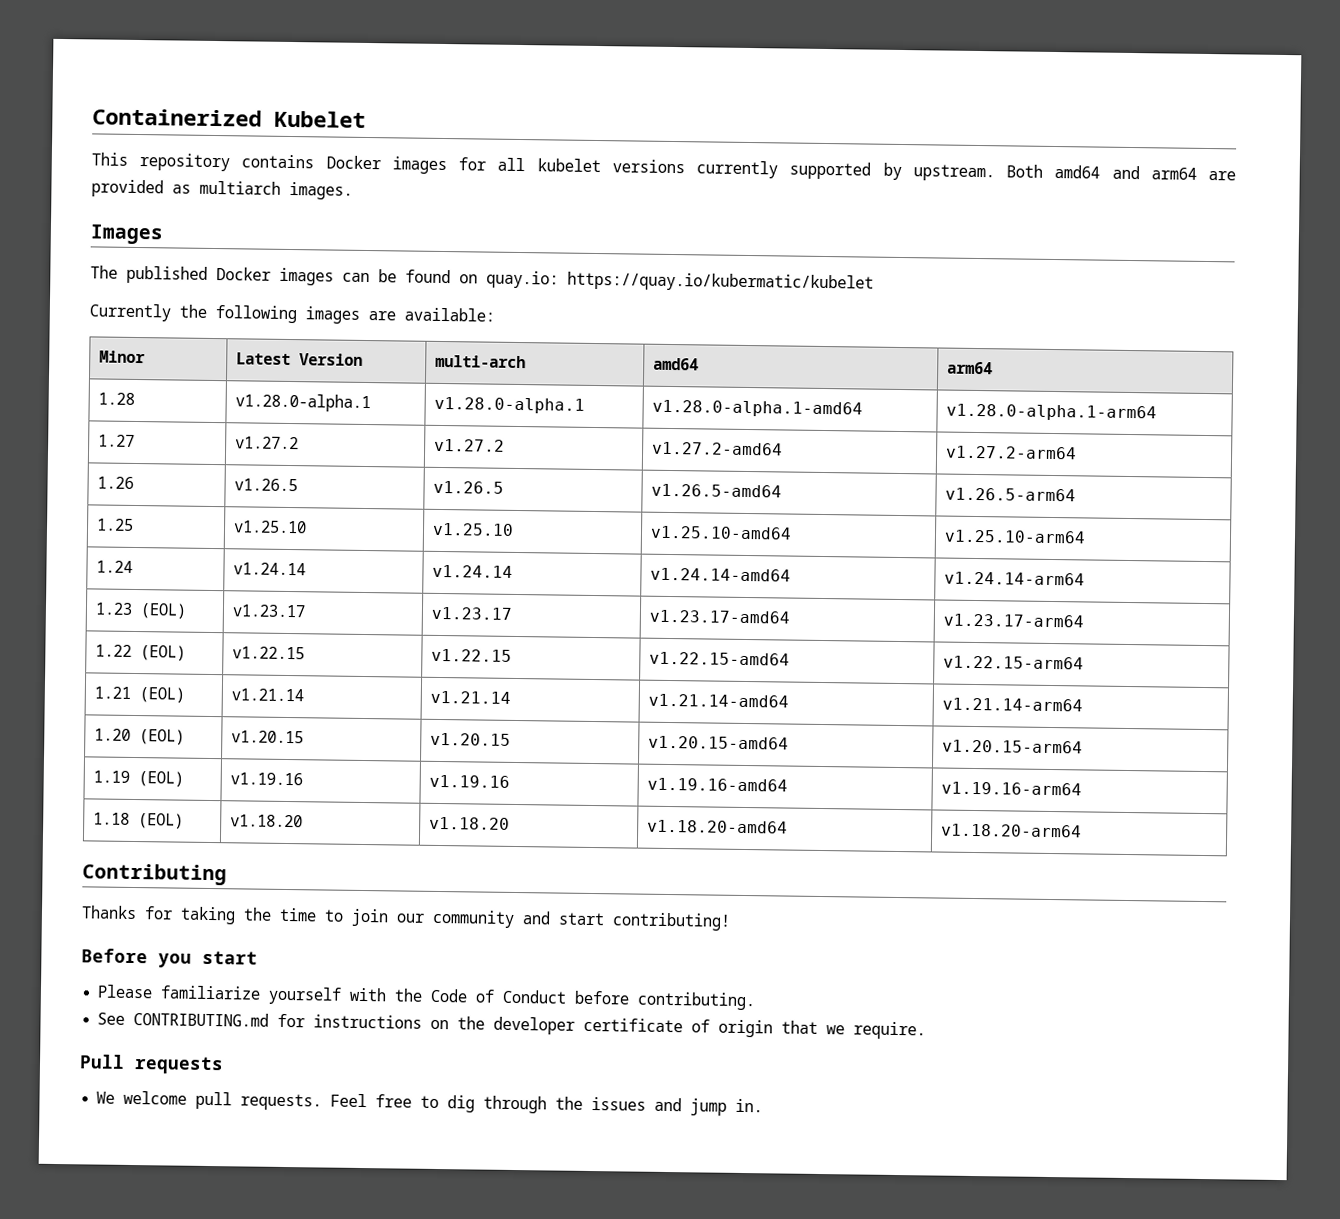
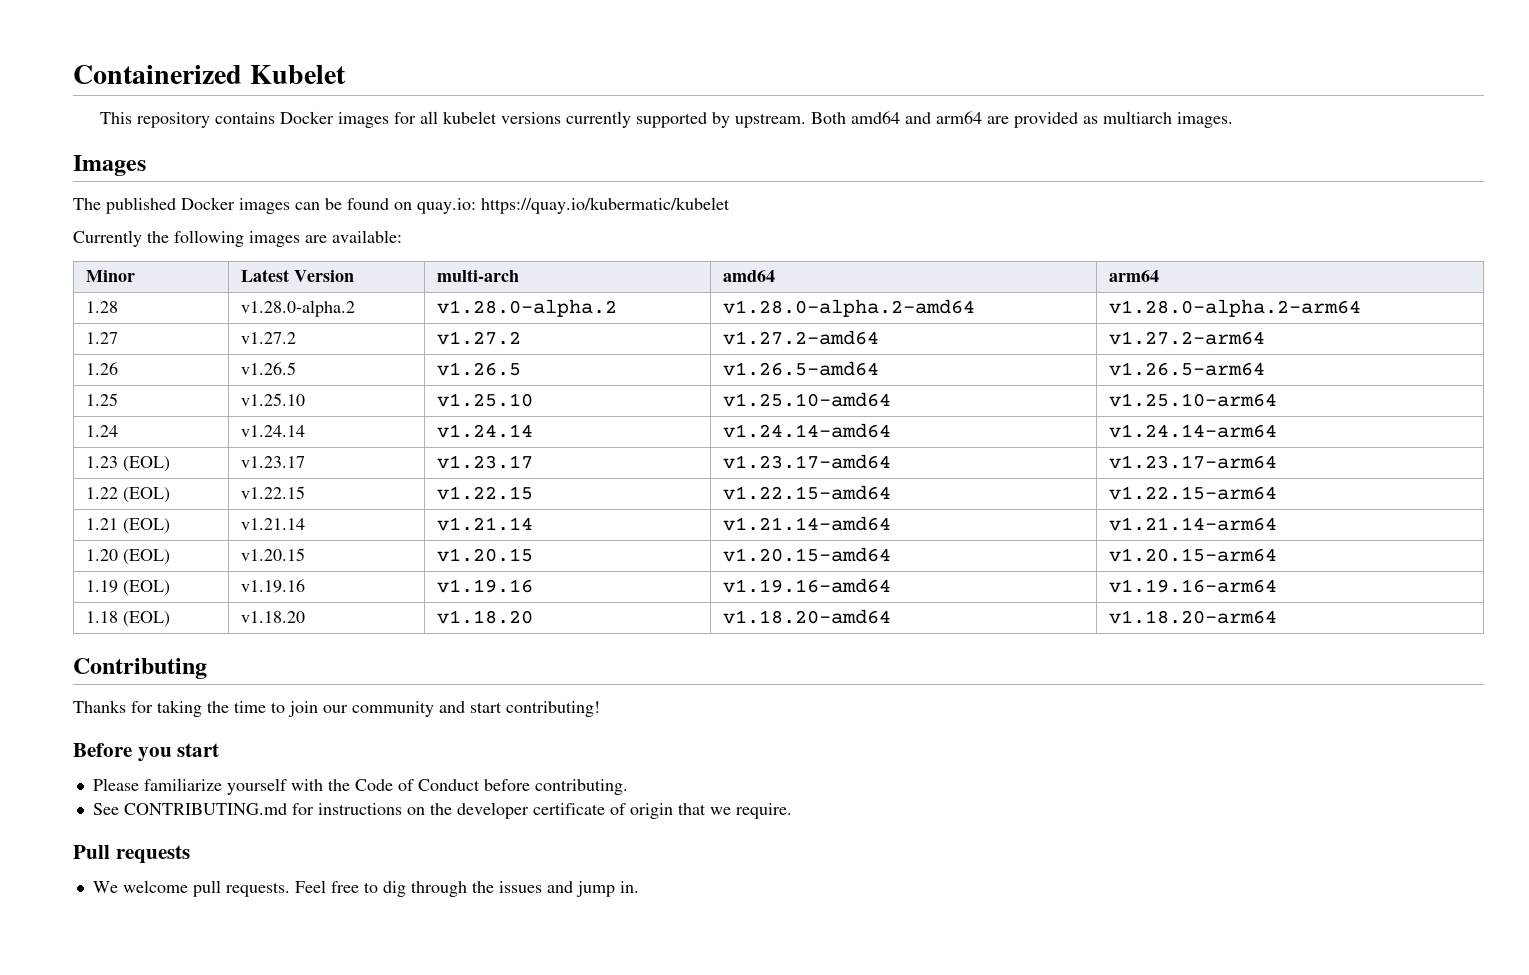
[235,393,372,413] [434,396,586,414] [652,399,864,418] [946,403,1158,422] v1.28.0-alpha.1 | v1.28.0-alpha.1 | v1.28.0-alpha.1-amd64 | v1.28.0-alpha.1-arm64 -> [240,300,355,317] [436,299,617,317] [722,299,975,317] [1108,299,1361,317] v1.28.0-alpha.2 | v1.28.0-alpha.2 | v1.28.0-alpha.2-amd64 | v1.28.0-alpha.2-arm64

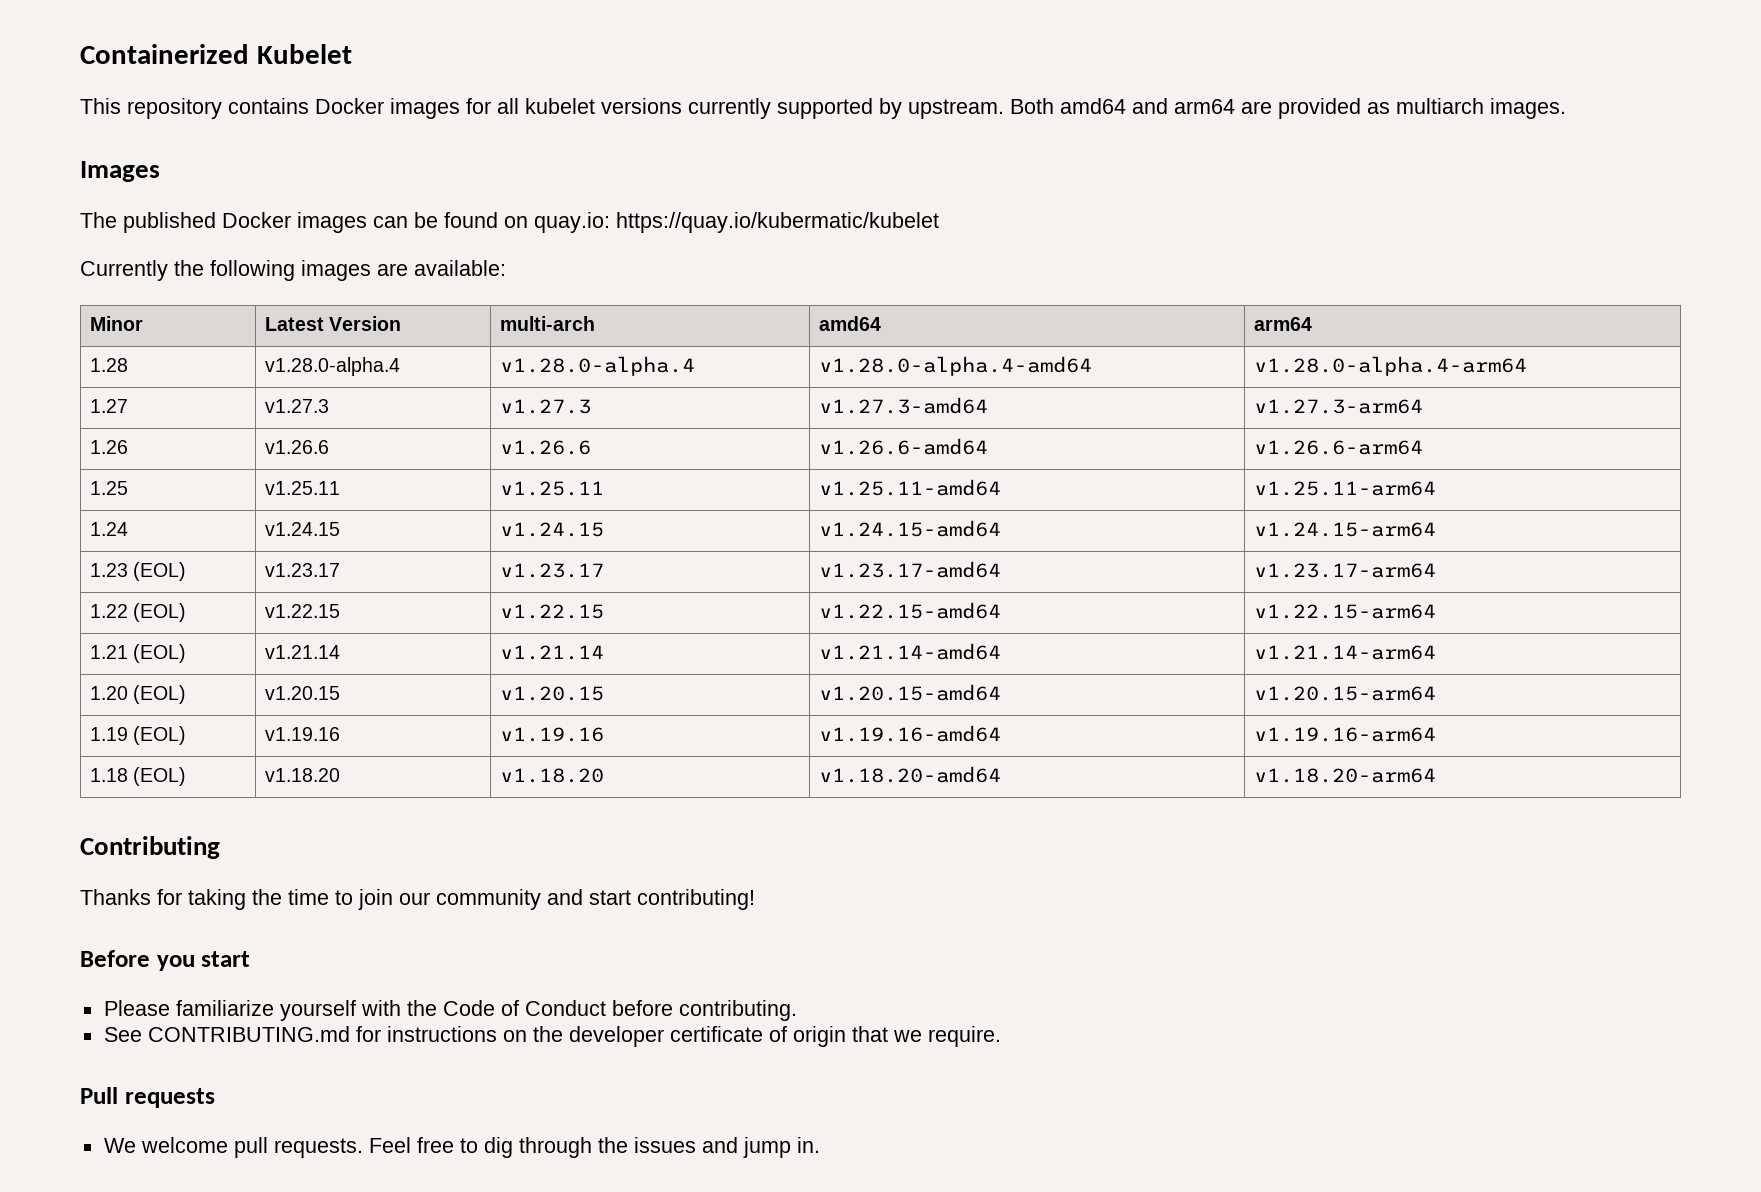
[240,300,355,317] [436,299,617,317] [722,299,975,317] [1108,299,1361,317] [85,332,118,344] [240,332,296,344] [436,331,521,345] [722,330,879,345] [1108,331,1265,345] [85,362,118,375] [240,362,296,375] [436,362,521,376] [722,361,879,376] [1108,362,1265,376] [85,393,118,406] [240,393,305,406] [436,393,533,407] [722,392,891,407] [1108,393,1277,407] [85,425,118,437] [240,425,305,437] [436,424,533,438] [722,423,891,438] [1108,424,1277,438] v1.28.0-alpha.2 | v1.28.0-alpha.2 | v1.28.0-alpha.2-amd64 | v1.28.0-alpha.2-arm64 // 1.27 | v1.27.2 | v1.27.2 | v1.27.2-amd64 | v1.27.2-arm64 // 1.26 | v1.26.5 | v1.26.5 | v1.26.5-amd64 | v1.26.5-arm64 // 1.25 | v1.25.10 | v1.25.10 | v1.25.10-amd64 | v1.25.10-arm64 // 1.24 | v1.24.14 | v1.24.14 | v1.24.14-amd64 | v1.24.14-arm64 -> [264,357,400,376] [499,356,695,376] [818,356,1092,376] [1253,356,1527,376] [89,399,128,413] [264,399,329,413] [499,399,591,414] [818,397,988,414] [1253,399,1423,414] [89,440,128,454] [264,440,329,454] [499,440,591,455] [818,438,988,455] [1253,440,1423,455] [89,481,128,495] [264,481,340,495] [499,481,604,496] [818,479,1001,496] [1253,481,1436,496] [89,522,128,536] [264,522,340,536] [499,522,604,537] [818,520,1001,537] [1253,522,1436,537] v1.28.0-alpha.4 | v1.28.0-alpha.4 | v1.28.0-alpha.4-amd64 | v1.28.0-alpha.4-arm64 // 1.27 | v1.27.3 | v1.27.3 | v1.27.3-amd64 | v1.27.3-arm64 // 1.26 | v1.26.6 | v1.26.6 | v1.26.6-amd64 | v1.26.6-arm64 // 1.25 | v1.25.11 | v1.25.11 | v1.25.11-amd64 | v1.25.11-arm64 // 1.24 | v1.24.15 | v1.24.15 | v1.24.15-amd64 | v1.24.15-arm64

